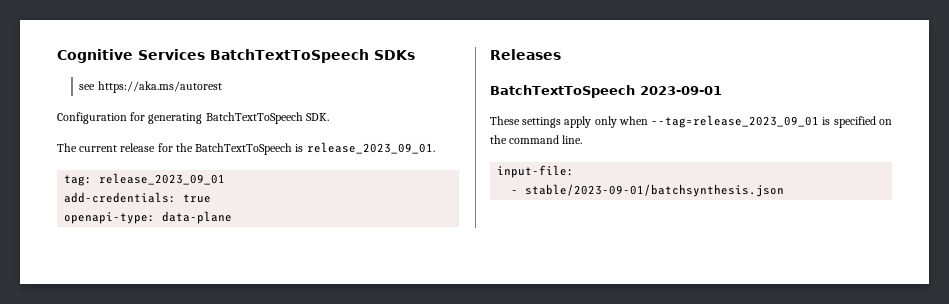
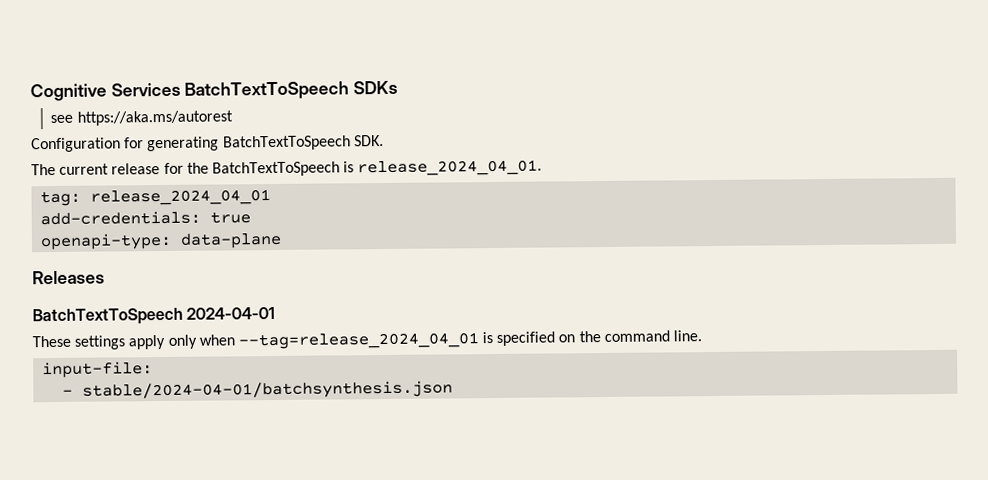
[306,142,435,154] release_2023_09_01. -> [357,159,543,177] release_2024_04_01.
[99,173,226,185] release_2023_09_01 -> [90,189,272,206] release_2024_04_01
[639,86,722,95] 2023-09-01 -> [186,306,276,320] 2024-04-01
[651,115,820,128] --tag=release_2023_09_01 -> [237,332,479,350] --tag=release_2024_04_01
[525,184,785,197] stable/2023-09-01/batchsynthesis.json -> [82,380,454,400] stable/2024-04-01/batchsynthesis.json

